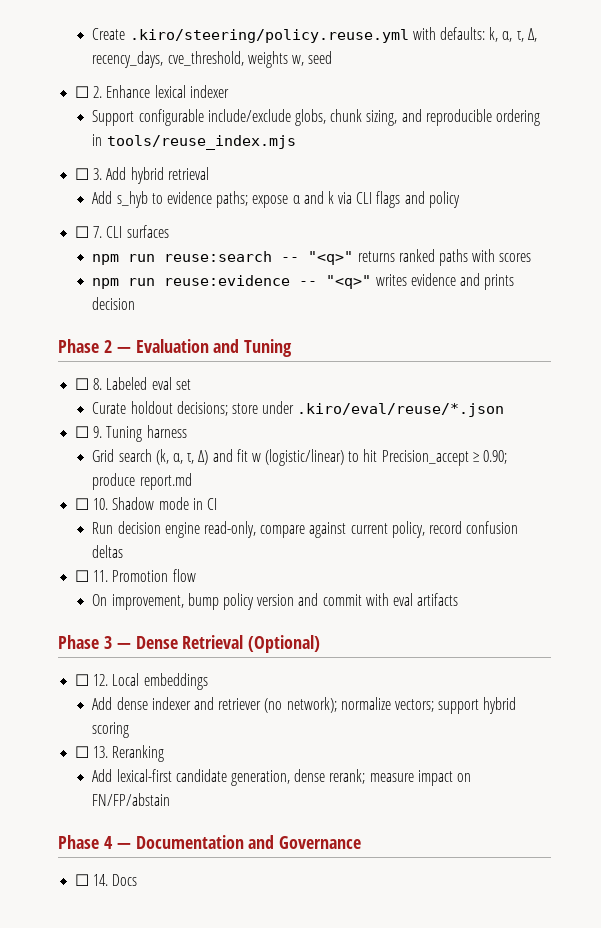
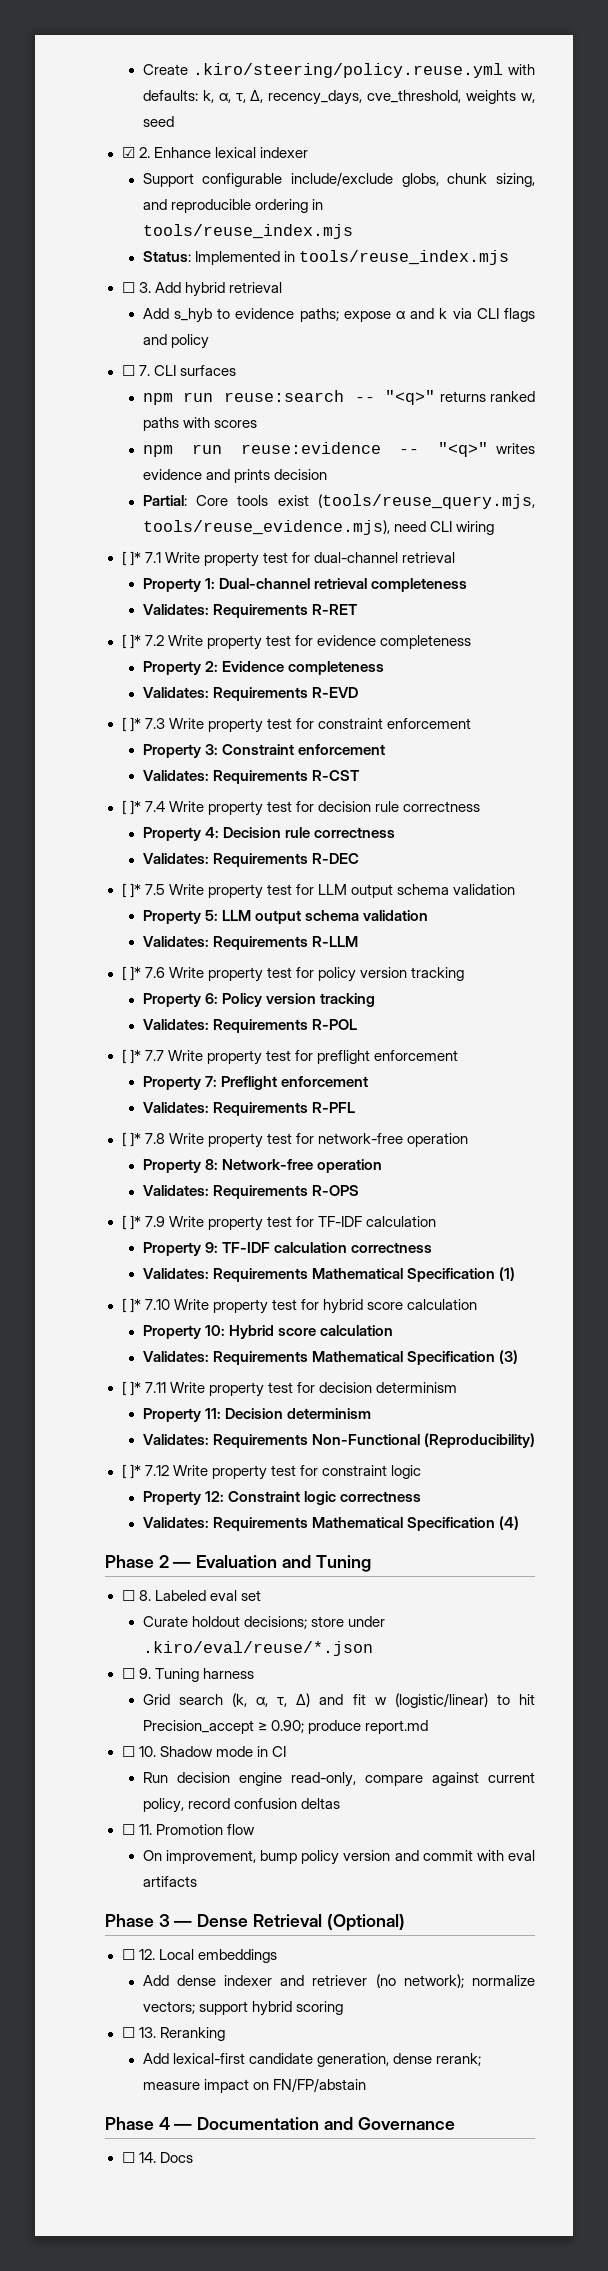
[75,86,90,98] ☐ -> [121,147,135,158] ☑
(296, 142) none -> [142,250,509,265] // Status: Implemented in tools/reuse_index.mjs
(136, 303) none -> [142,494,535,509] [142,520,494,535] [121,551,455,567] [142,578,468,592] [142,604,358,618] [121,634,471,650] [142,661,384,675] [142,687,358,701] [121,717,471,733] [142,744,385,758] [142,770,360,784] [121,800,480,816] [142,827,396,841] [142,853,359,867] [121,883,515,899] [142,910,429,924] [142,936,358,950] [121,966,464,982] [142,993,376,1007] [142,1019,357,1033] [121,1049,458,1065] [142,1076,368,1090] [142,1102,355,1116] [121,1132,468,1148] [142,1159,382,1173] [142,1185,359,1199] [121,1215,436,1231] [142,1242,433,1256] [142,1267,516,1282] [121,1298,477,1314] [142,1325,394,1339] [142,1350,519,1365] [121,1381,457,1397] [142,1408,371,1422] [142,1433,535,1448] [121,1464,421,1480] [142,1491,422,1505] [142,1516,520,1531] // Partial: Core tools exist (tools/reuse_query.mjs, tools/reuse_evidence.mjs), need CLI wiring // [ ]* 7.1 Write property test for dual-channel retrieval // Property 1: Dual-channel retrieval completeness // Validates: Requirements R-RET // [ ]* 7.2 Write property test for evidence completeness // Property 2: Evidence completeness // Validates: Requirements R-EVD // [ ]* 7.3 Write property test for constraint enforcement // Property 3: Constraint enforcement // Validates: Requirements R-CST // [ ]* 7.4 Write property test for decision rule correctness // Property 4: Decision rule correctness // Validates: Requirements R-DEC // [ ]* 7.5 Write property test for LLM output schema validation // Property 5: LLM output schema validation // Validates: Requirements R-LLM // [ ]* 7.6 Write property test for policy version tracking // Property 6: Policy version tracking // Validates: Requirements R-POL // [ ]* 7.7 Write property test for preflight enforcement // Property 7: Preflight enforcement // Validates: Requirements R-PFL // [ ]* 7.8 Write property test for network-free operation // Property 8: Network-free operation // Validates: Requirements R-OPS // [ ]* 7.9 Write property test for TF-IDF calculation // Property 9: TF-IDF calculation correctness // Validates: Requirements Mathematical Specification (1) // [ ]* 7.10 Write property test for hybrid score calculation // Property 10: Hybrid score calculation // Validates: Requirements Mathematical Specification (3) // [ ]* 7.11 Write property test for decision determinism // Property 11: Decision determinism // Validates: Requirements Non-Functional (Reproducibility) // [ ]* 7.12 Write property test for constraint logic // Property 12: Constraint logic correctness // Validates: Requirements Mathematical Specification (4)

